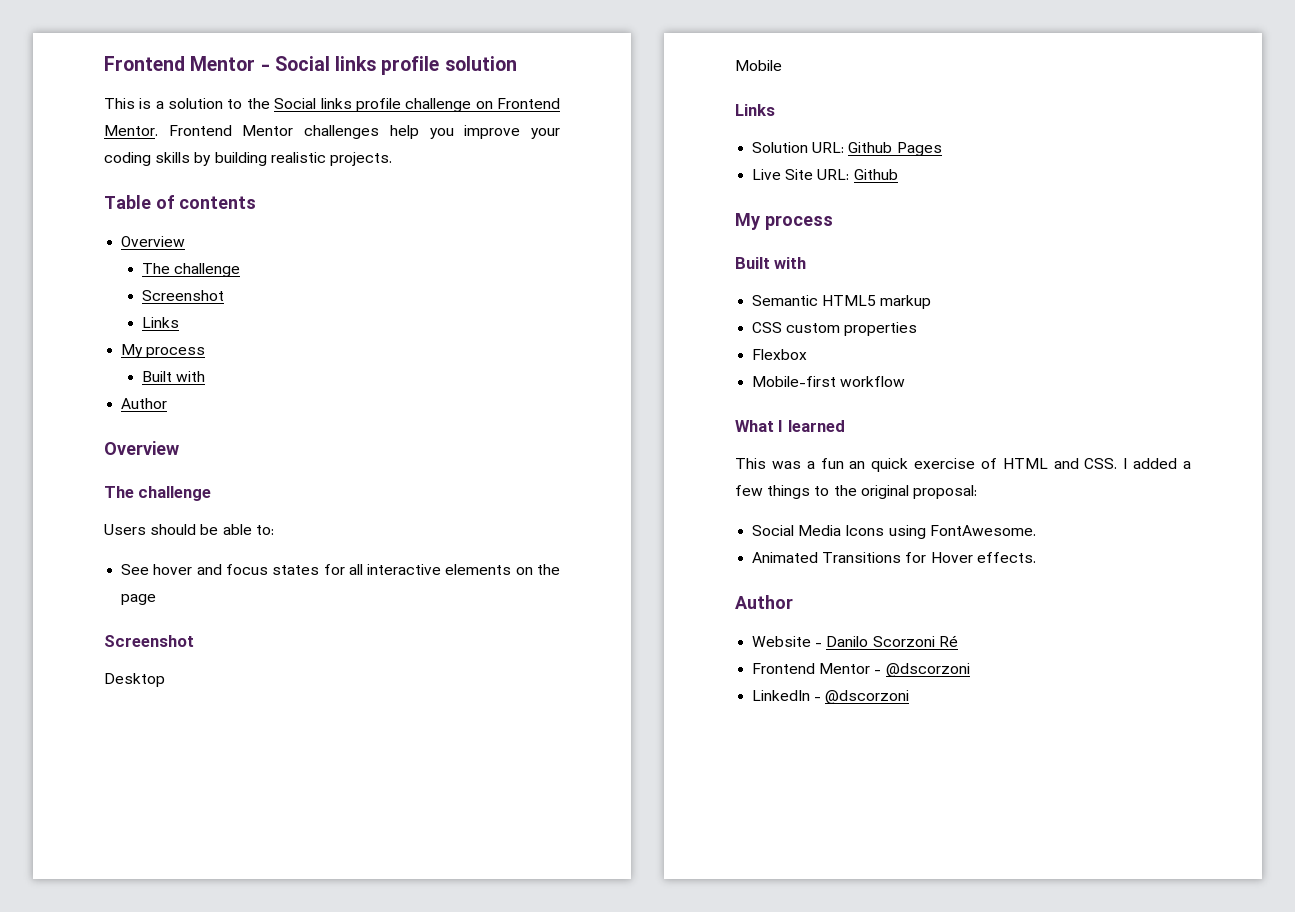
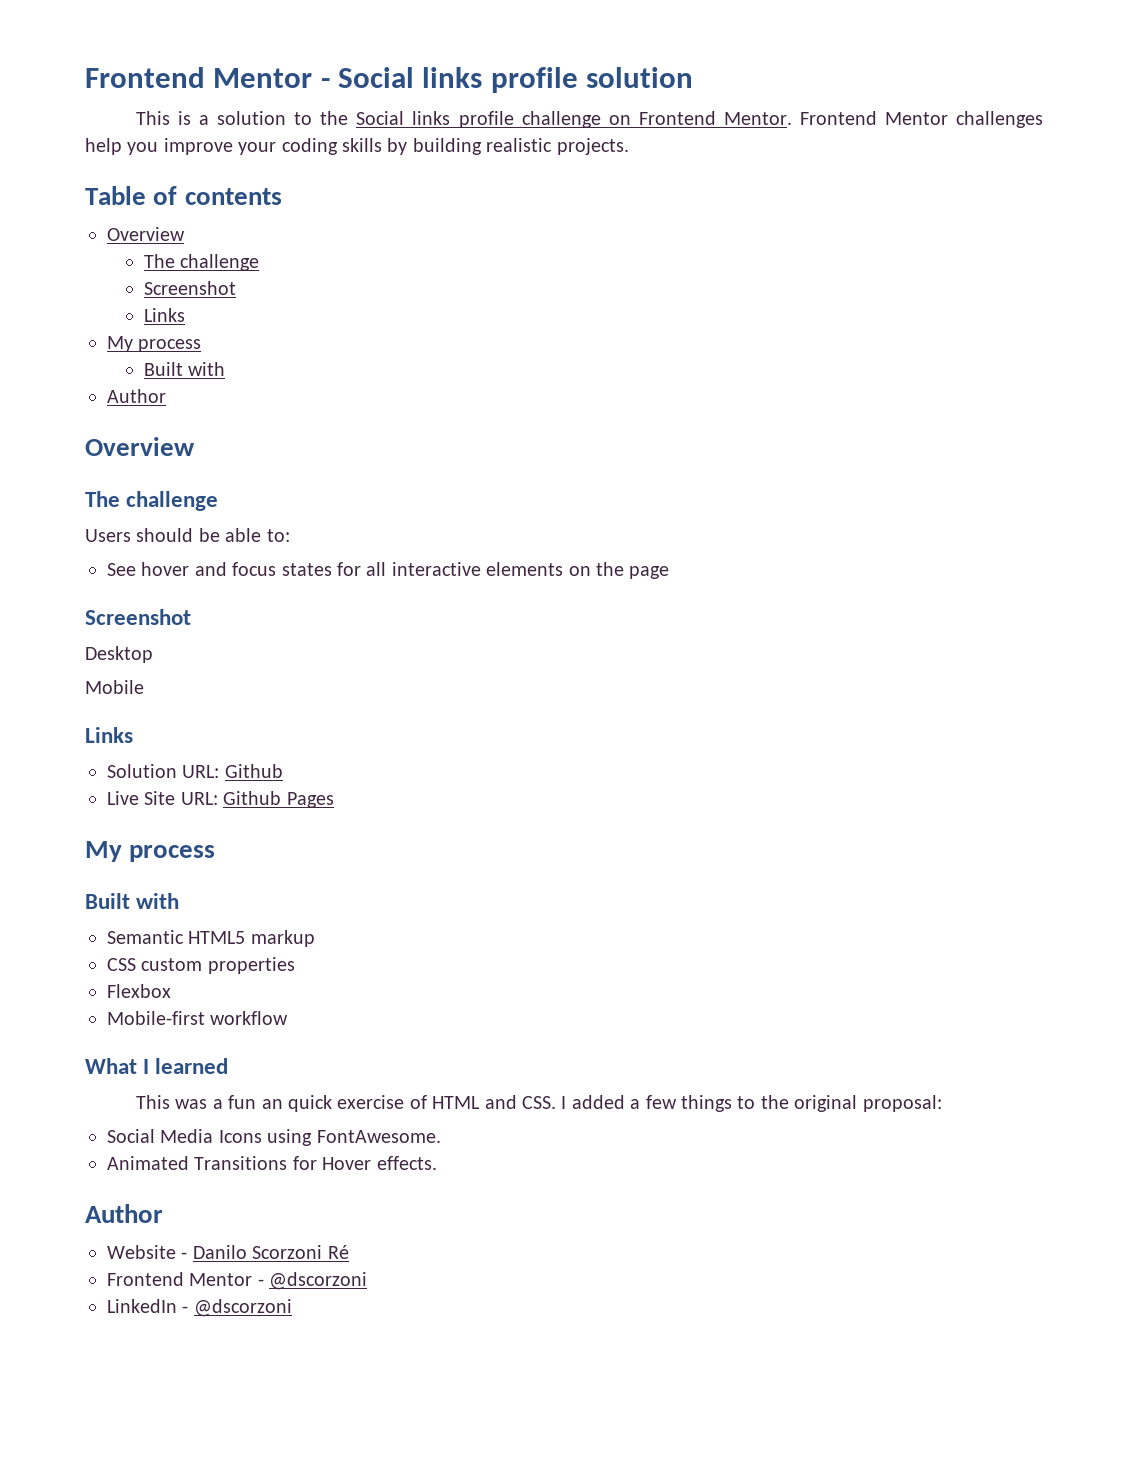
[896,142,942,156] Pages -> (283, 771) none
(898, 174) none -> [286,792,334,808] Pages

